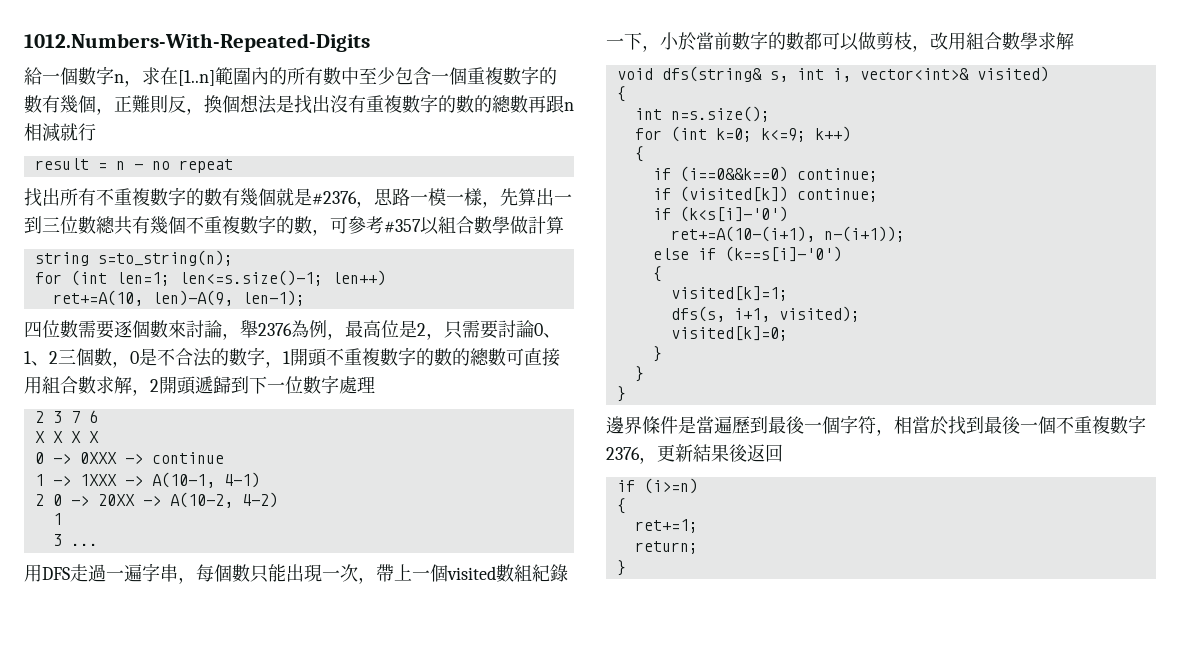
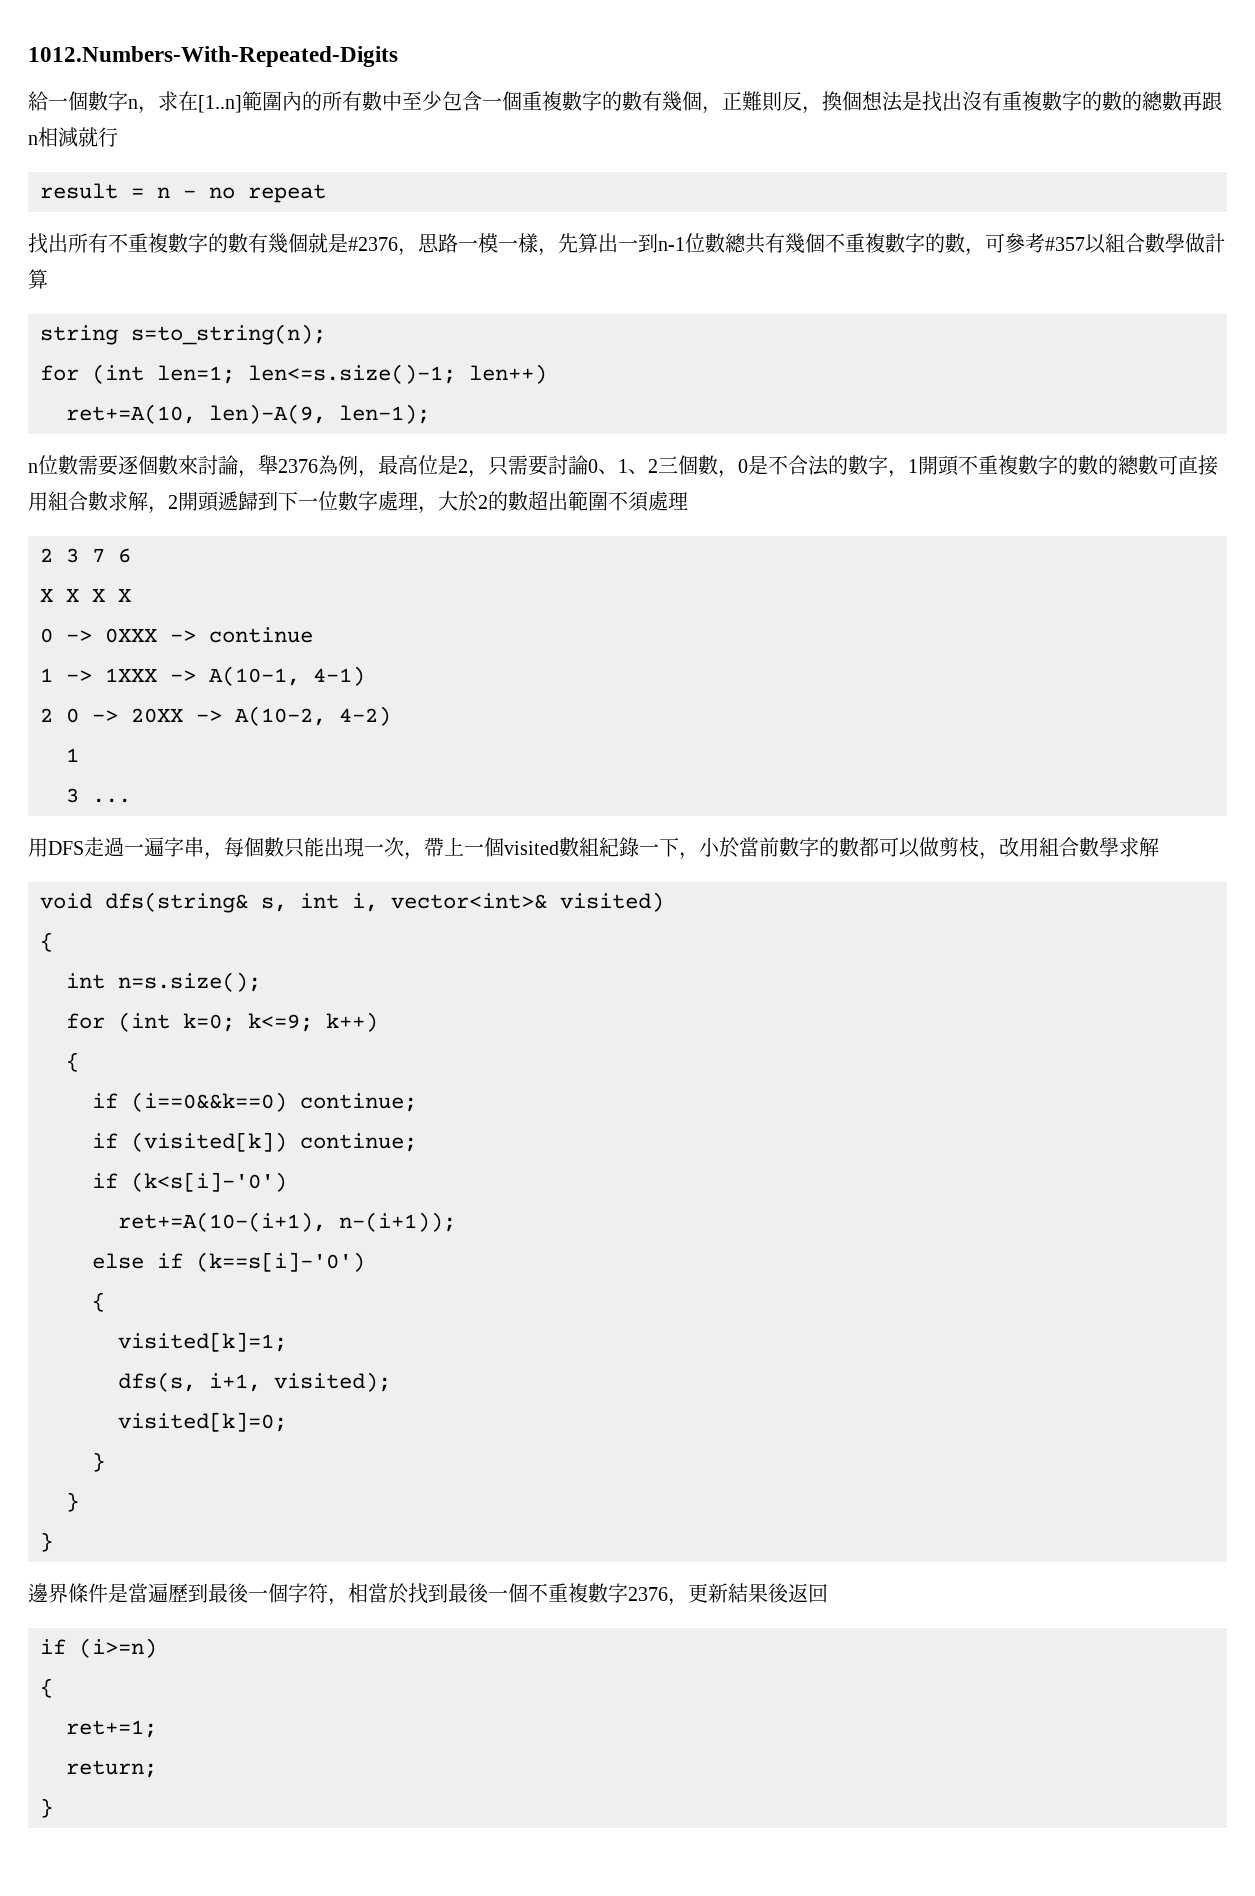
[42,217,60,232] 三 -> [658,237,685,251] n-1
[24,321,42,338] 四 -> [28,463,38,473] n
(375, 384) none -> [418,491,688,514] ，大於2的數超出範圍不須處理

